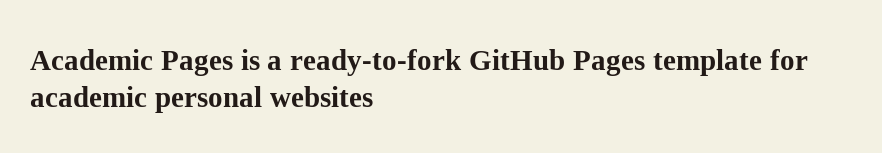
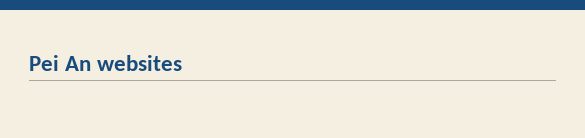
[30,49,808,76] [30,86,262,113] Academic Pages is a ready-to-fork GitHub Pages template for academic personal -> [29,55,92,71] Pei An

